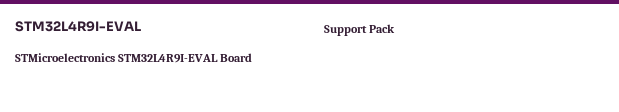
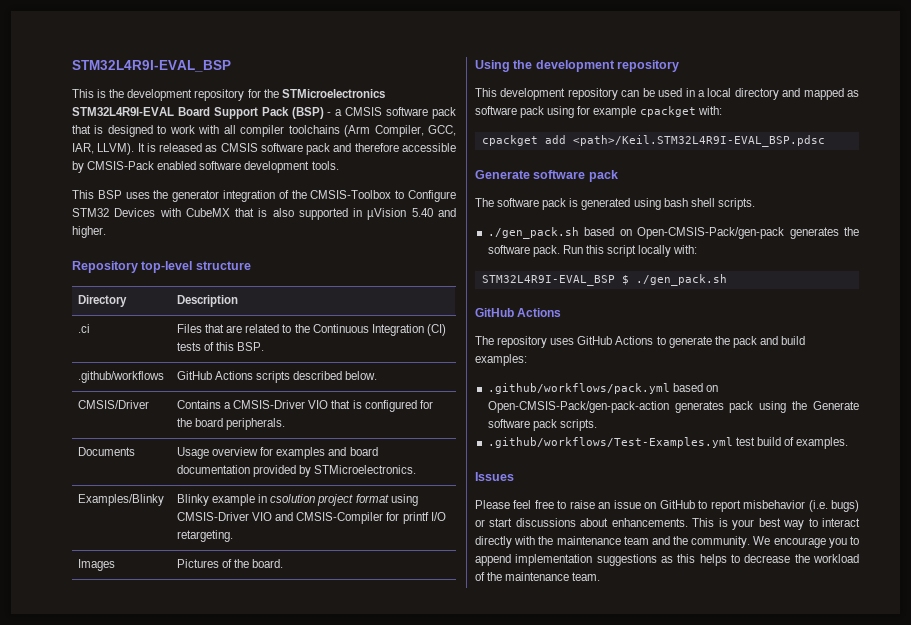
[15,21,141,32] STM32L4R9I-EVAL // -> [72,60,231,72] [72,89,279,101] STM32L4R9I-EVAL_BSP // This is the development repository for the
(396, 28) none -> [291,107,456,119] [72,125,456,137] [72,143,456,155] [72,161,339,173] [72,190,457,202] [72,208,456,220] [72,226,106,238] [72,261,251,273] [78,295,128,307] [177,295,239,307] [78,324,91,333] [177,324,446,336] [177,342,265,351] [78,371,165,383] [177,371,378,383] [78,400,150,409] [177,400,433,412] [177,418,286,430] [78,447,136,456] [177,447,378,459] [177,465,417,477] [78,494,165,506] [177,494,418,506] [177,512,446,524] [177,530,234,542] [78,559,116,571] [177,559,284,568] [475,60,680,72] [475,88,859,100] [475,106,722,118] [481,135,825,147] [475,170,618,182] [475,198,755,210] [487,227,859,239] [487,245,698,257] [481,274,727,286] [475,308,562,317] [475,336,806,348] [475,354,527,366] [487,383,718,394] [487,401,859,413] [487,419,597,431] [487,437,849,449] [475,472,514,481] [475,500,859,512] [475,518,860,530] [475,536,859,548] [475,554,859,566] [475,572,601,581] (BSP) - a CMSIS software pack that is designed to work with all compiler toolchains (Arm Compiler, GCC, IAR, LLVM). It is released as CMSIS software pack and therefore accessible by CMSIS-Pack enabled software development tools. // This BSP uses the generator integration of the CMSIS-Toolbox to Configure STM32 Devices with CubeMX that is also supported in µVision 5.40 and higher. // Repository top-level structure // Directory | Description // .ci | Files that are related to the Continuous Integration (CI) tests of this BSP. // .github/workflows | GitHub Actions scripts described below. // CMSIS/Driver | Contains a CMSIS-Driver VIO that is configured for the board peripherals. // Documents | Usage overview for examples and board documentation provided by STMicroelectronics. // Examples/Blinky | Blinky example in csolution project format using CMSIS-Driver VIO and CMSIS-Compiler for printf I/O retargeting. // Images | Pictures of the board. // Using the development repository // This development repository can be used in a local directory and mapped as software pack using for example cpackget with: // cpackget add <path>/Keil.STM32L4R9I-EVAL_BSP.pdsc // Generate software pack // The software pack is generated using bash shell scripts. // ./gen_pack.sh based on Open-CMSIS-Pack/gen-pack generates the software pack. Run this script locally with: // STM32L4R9I-EVAL_BSP $ ./gen_pack.sh // GitHub Actions // The repository uses GitHub Actions to generate the pack and build examples: // .github/workflows/pack.yml based on Open-CMSIS-Pack/gen-pack-action generates pack using the Generate software pack scripts. // .github/workflows/Test-Examples.yml test build of examples. // Issues // Please feel free to raise an issue on GitHub to report misbehavior (i.e. bugs) or start discussions about enhancements. This is your best way to interact directly with the maintenance team and the community. We encourage you to append implementation suggestions as this helps to decrease the workload of the maintenance team.

